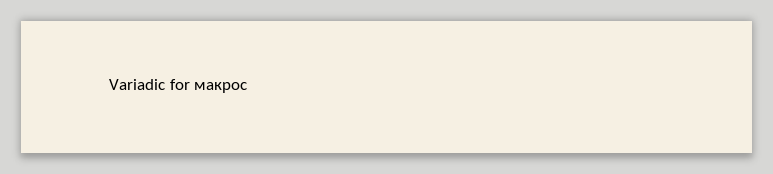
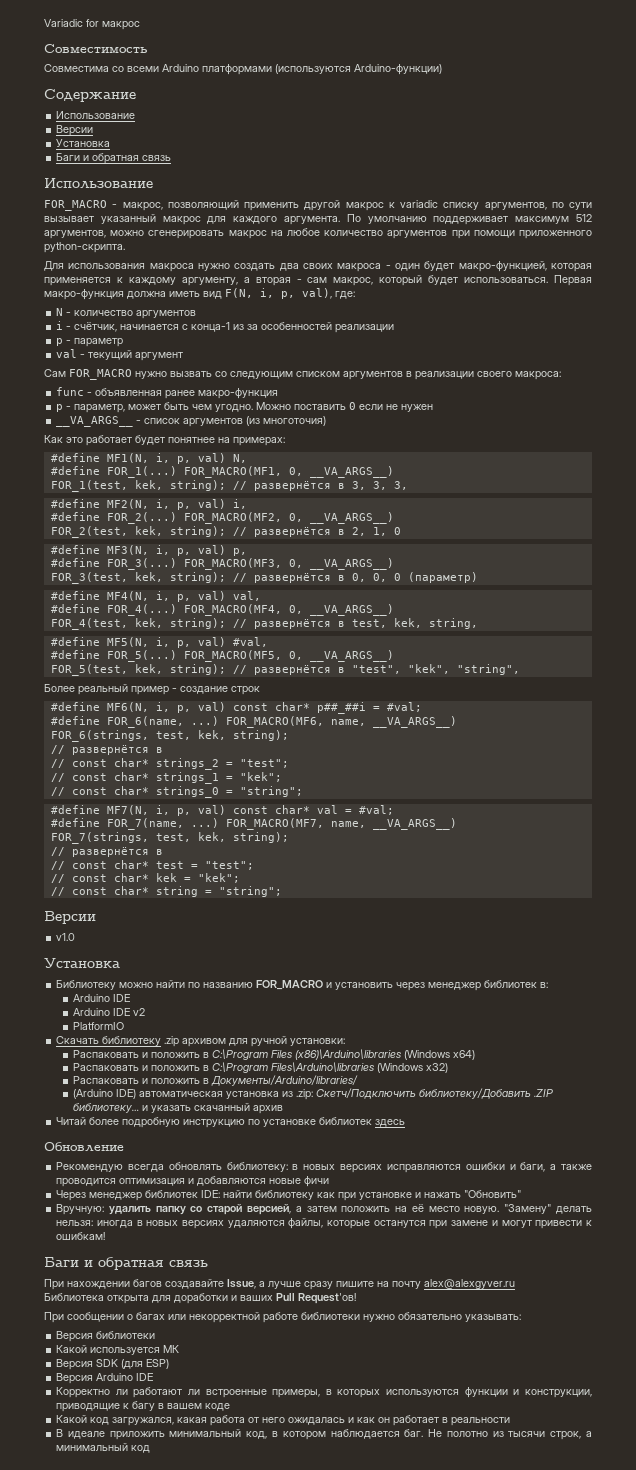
(248, 87) none -> [44,44,148,53] [44,64,442,75] [44,89,136,102] [56,111,136,119] [56,125,94,136] [56,139,111,147] [56,153,172,164] [44,178,153,189] [44,200,592,211] [44,214,592,225] [44,228,592,239] [44,242,125,253] [44,261,592,272] [44,275,593,286] [44,288,355,300] [56,308,197,319] [56,321,395,333] [56,338,124,347] [56,349,184,361] [44,369,561,380] [56,387,279,399] [56,402,434,413] [56,416,327,427] [44,435,285,446] [50,453,247,464] [50,466,394,478] [50,480,408,492] [50,499,247,510] [50,512,394,524] [50,526,401,538] [50,545,247,556] [50,558,394,570] [50,572,478,584] [50,591,261,602] [50,604,394,616] [50,618,478,630] [50,637,268,648] [50,650,394,662] [50,664,520,676] [44,684,260,695] [50,702,422,714] [50,716,457,728] [50,730,289,742] [50,745,163,755] [50,758,289,770] [50,772,282,784] [50,786,303,798] [50,805,394,816] [50,818,457,830] [50,832,289,844] [50,847,163,857] [50,860,254,870] [50,873,240,883] [50,886,282,897] [44,911,96,924] [56,933,76,941] [44,958,120,968] [56,980,549,991] [73,994,131,1002] [73,1008,146,1016] [73,1022,125,1030] [56,1036,346,1047] [73,1049,476,1060] [73,1062,449,1073] [73,1075,359,1086] [73,1088,555,1100] [73,1103,284,1114] [56,1117,406,1128] [44,1142,124,1152] [56,1162,592,1173] [56,1176,330,1187] [56,1190,522,1201] [56,1204,592,1215] [56,1218,592,1229] [56,1232,106,1240] [44,1257,208,1270] [44,1279,515,1290] [44,1293,356,1304] [44,1312,521,1323] [56,1331,156,1342] [56,1345,180,1355] [56,1359,170,1370] [56,1373,154,1384] [56,1387,592,1398] [56,1401,231,1412] [56,1415,511,1426] [56,1429,592,1440] [56,1443,151,1453] // Совместимость // Совместима со всеми Arduino платформами (используются Arduino-функции) // Содержание // Использование // Версии // Установка // Баги и обратная связь // Использование // FOR_MACRO - макрос, позволяющий применить другой макрос к variadic списку аргументов, по сути вызывает указанный макрос для каждого аргумента. По умолчанию поддерживает максимум 512 аргументов, можно сгенерировать макрос на любое количество аргументов при помощи приложенного python-скрипта. // Для использования макроса нужно создать два своих макроса - один будет макро-функцией, которая применяется к каждому аргументу, а вторая - сам макрос, который будет использоваться. Первая макро-функция должна иметь вид F(N, i, p, val), где: // N - количество аргументов // i - счётчик, начинается с конца-1 из за особенностей реализации // p - параметр // val - текущий аргумент // Сам FOR_MACRO нужно вызвать со следующим списком аргументов в реализации своего макроса: // func - объявленная ранее макро-функция // p - параметр, может быть чем угодно. Можно поставить 0 если не нужен // __VA_ARGS__ - список аргументов (из многоточия) // Как это работает будет понятнее на примерах: // #define MF1(N, i, p, val) N, // #define FOR_1(...) FOR_MACRO(MF1, 0, __VA_ARGS__) // FOR_1(test, kek, string); // развернётся в 3, 3, 3, // #define MF2(N, i, p, val) i, // #define FOR_2(...) FOR_MACRO(MF2, 0, __VA_ARGS__) // FOR_2(test, kek, string); // развернётся в 2, 1, 0 // #define MF3(N, i, p, val) p, // #define FOR_3(...) FOR_MACRO(MF3, 0, __VA_ARGS__) // FOR_3(test, kek, string); // развернётся в 0, 0, 0 (параметр) // #define MF4(N, i, p, val) val, // #define FOR_4(...) FOR_MACRO(MF4, 0, __VA_ARGS__) // FOR_4(test, kek, string); // развернётся в test, kek, string, // #define MF5(N, i, p, val) #val, // #define FOR_5(...) FOR_MACRO(MF5, 0, __VA_ARGS__) // FOR_5(test, kek, string); // развернётся в "test", "kek", "string", // Более реальный пример - создание строк // #define MF6(N, i, p, val) const char* p##_##i = #val; // #define FOR_6(name, ...) FOR_MACRO(MF6, name, __VA_ARGS__) // FOR_6(strings, test, kek, string); // // развернётся в // // const char* strings_2 = "test"; // // const char* strings_1 = "kek"; // // const char* strings_0 = "string"; // #define MF7(N, i, p, val) const char* val = #val; // #define FOR_7(name, ...) FOR_MACRO(MF7, name, __VA_ARGS__) // FOR_7(strings, test, kek, string); // // развернётся в // // const char* test = "test"; // // const char* kek = "kek"; // // const char* string = "string"; // Версии // v1.0 // Установка // Библиотеку можно найти по названию FOR_MACRO и установить через менеджер библиотек в: // Arduino IDE // Arduino IDE v2 // PlatformIO // Скачать библиотеку .zip архивом для ручной установки: // Распаковать и положить в C:\Program Files (x86)\Arduino\libraries (Windows x64) // Распаковать и положить в C:\Program Files\Arduino\libraries (Windows x32) // Распаковать и положить в Документы/Arduino/libraries/ // (Arduino IDE) автоматическая установка из .zip: Скетч/Подключить библиотеку/Добавить .ZIP библиотеку… и указать скачанный архив // Читай более подробную инструкцию по установке библиотек здесь // Обновление // Рекомендую всегда обновлять библиотеку: в новых версиях исправляются ошибки и баги, а также проводится оптимизация и добавляются новые фичи // Через менеджер библиотек IDE: найти библиотеку как при установке и нажать "Обновить" // Вручную: удалить папку со старой версией, а затем положить на её место новую. "Замену" делать нельзя: иногда в новых версиях удаляются файлы, которые останутся при замене и могут привести к ошибкам! // Баги и обратная связь // При нахождении багов создавайте Issue, а лучше сразу пишите на почту alex@alexgyver.ru // Библиотека открыта для доработки и ваших Pull Request'ов! // При сообщении о багах или некорректной работе библиотеки нужно обязательно указывать: // Версия библиотеки // Какой используется МК // Версия SDK (для ESP) // Версия Arduino IDE // Корректно ли работают ли встроенные примеры, в которых используются функции и конструкции, приводящие к багу в вашем коде // Какой код загружался, какая работа от него ожидалась и как он работает в реальности // В идеале приложить минимальный код, в котором наблюдается баг. Не полотно из тысячи строк, а минимальный код

